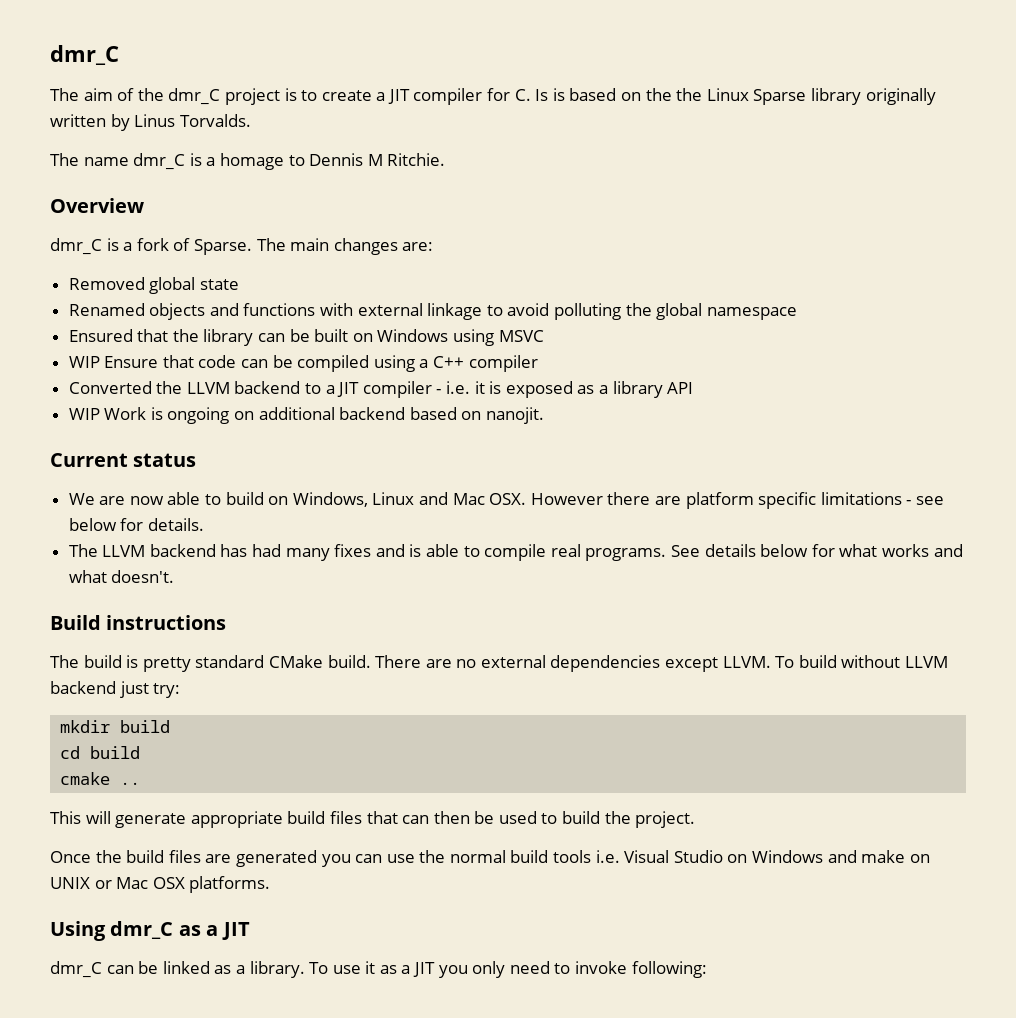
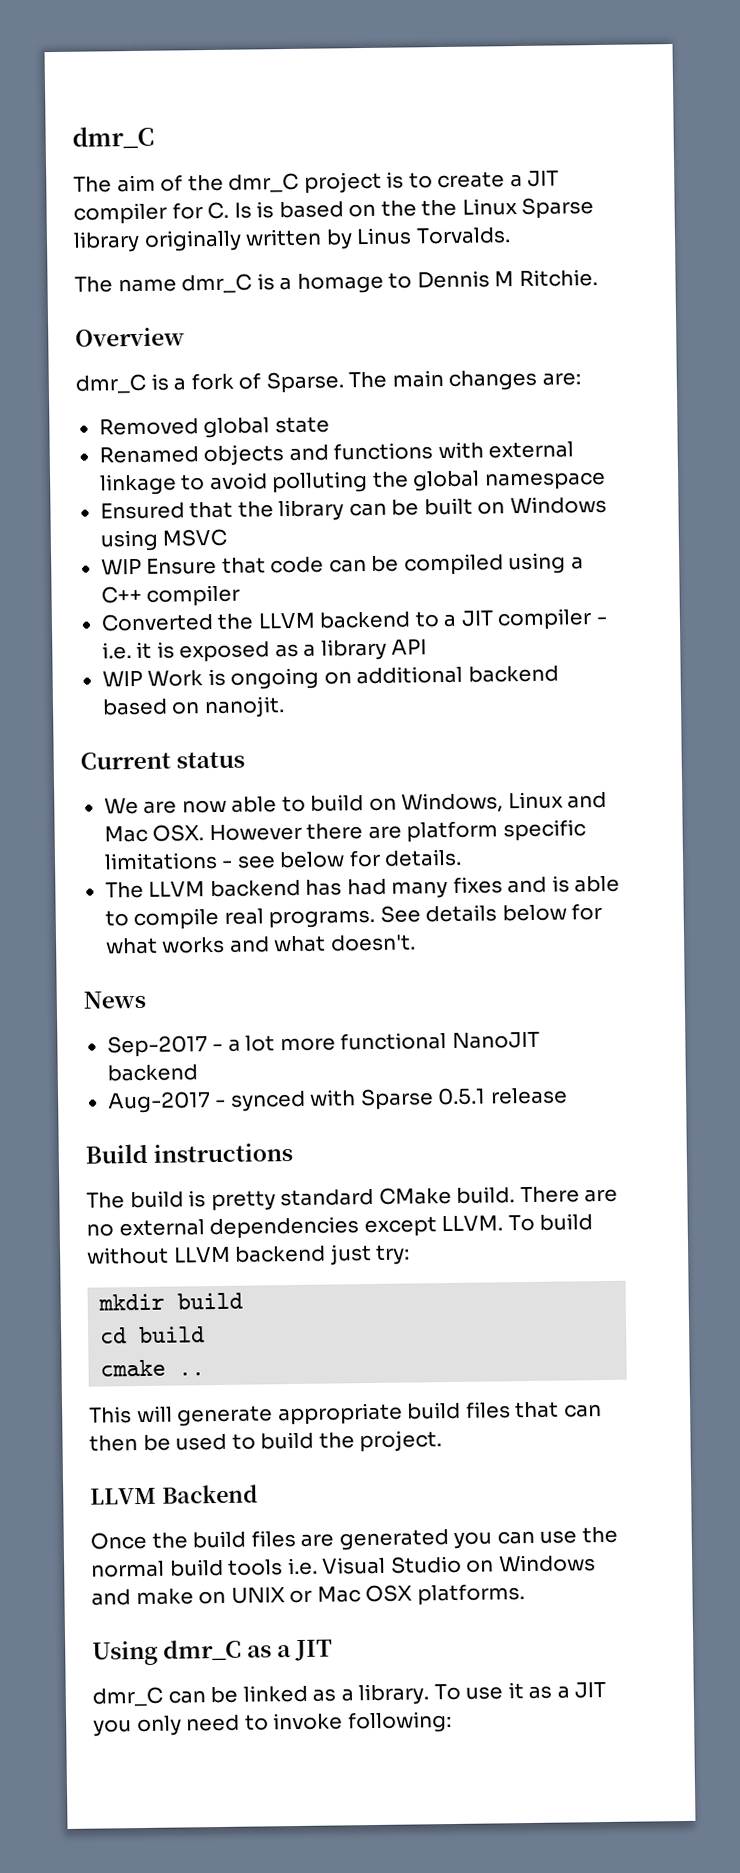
(175, 576) none -> [83,990,146,1009] [106,1031,540,1058] [106,1064,198,1082] [106,1087,568,1114] // News // Sep-2017 - a lot more functional NanoJIT backend // Aug-2017 - synced with Sparse 0.5.1 release
(696, 819) none -> [90,1484,258,1505] // LLVM Backend

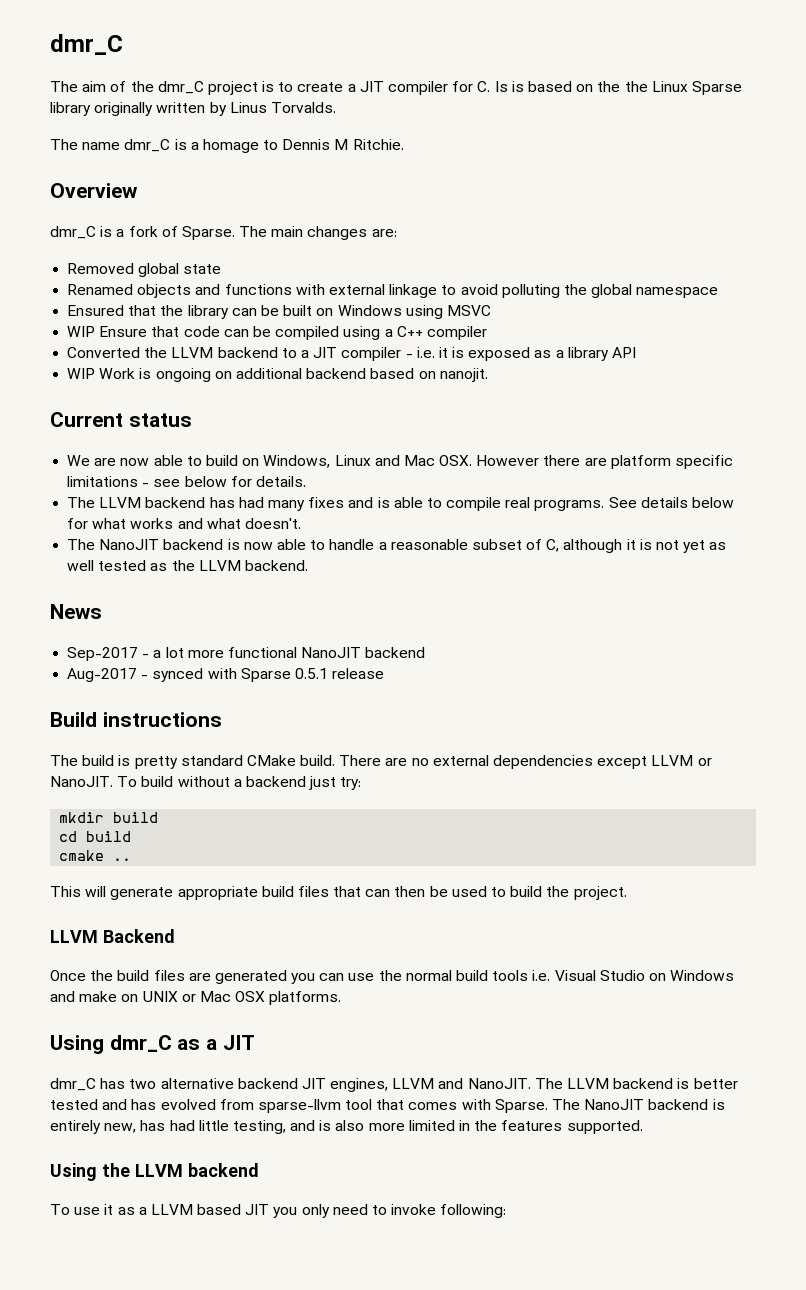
(416, 943) none -> [67,539,727,553] [67,560,308,571] // The NanoJIT backend is now able to handle a reasonable subset of C, although it is not yet as well tested as the LLVM backend.
[441,1215,504,1232] LLVM. -> [651,755,712,766] [50,776,113,787] LLVM or NanoJIT.
[173,1246,231,1263] LLVM -> [233,779,242,787] a
[167,1683,430,1706] can be linked as a library. -> [100,1078,738,1092] [50,1099,725,1113] [50,1120,643,1134] [50,1163,259,1181] has two alternative backend JIT engines, LLVM and NanoJIT. The LLVM backend is better tested and has evolved from sparse-llvm tool that comes with Sparse. The NanoJIT backend is entirely new, has had little testing, and is also more limited in the features supported. // Using the LLVM backend //
(570, 1692) none -> [150,1204,242,1215] LLVM based

